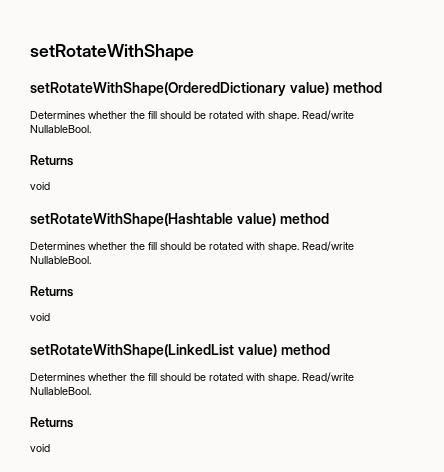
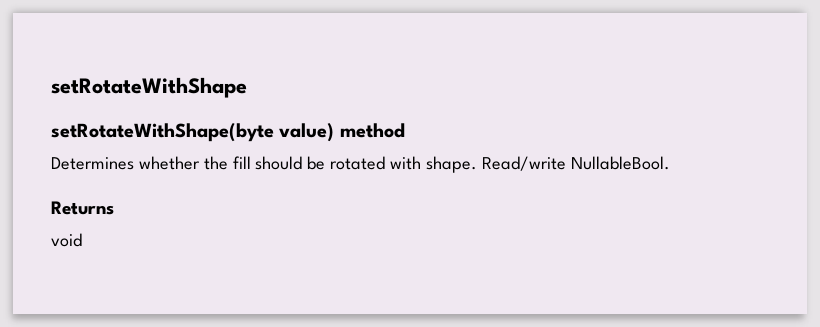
[30,82,286,96] setRotateWithShape(OrderedDictionary -> [51,123,274,142] setRotateWithShape(byte
[30,213,329,227] [30,241,354,253] [30,256,91,264] [30,286,73,297] [30,313,50,321] [30,344,330,358] [30,372,354,384] [30,387,91,395] [30,417,73,428] [30,444,50,452] // setRotateWithShape(Hashtable value) method // Determines whether the fill should be rotated with shape. Read/write NullableBool. // Returns // void // setRotateWithShape(LinkedList value) method // Determines whether the fill should be rotated with shape. Read/write NullableBool. // Returns // void -> (82, 240) none

